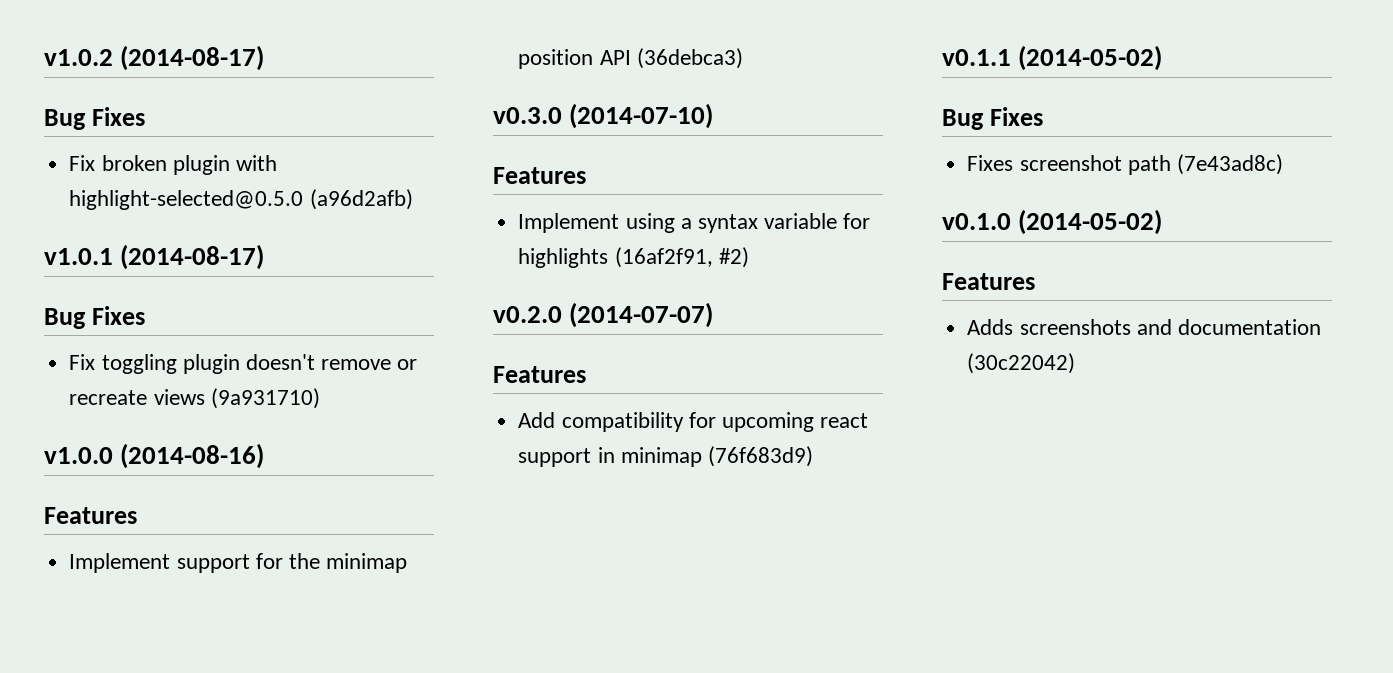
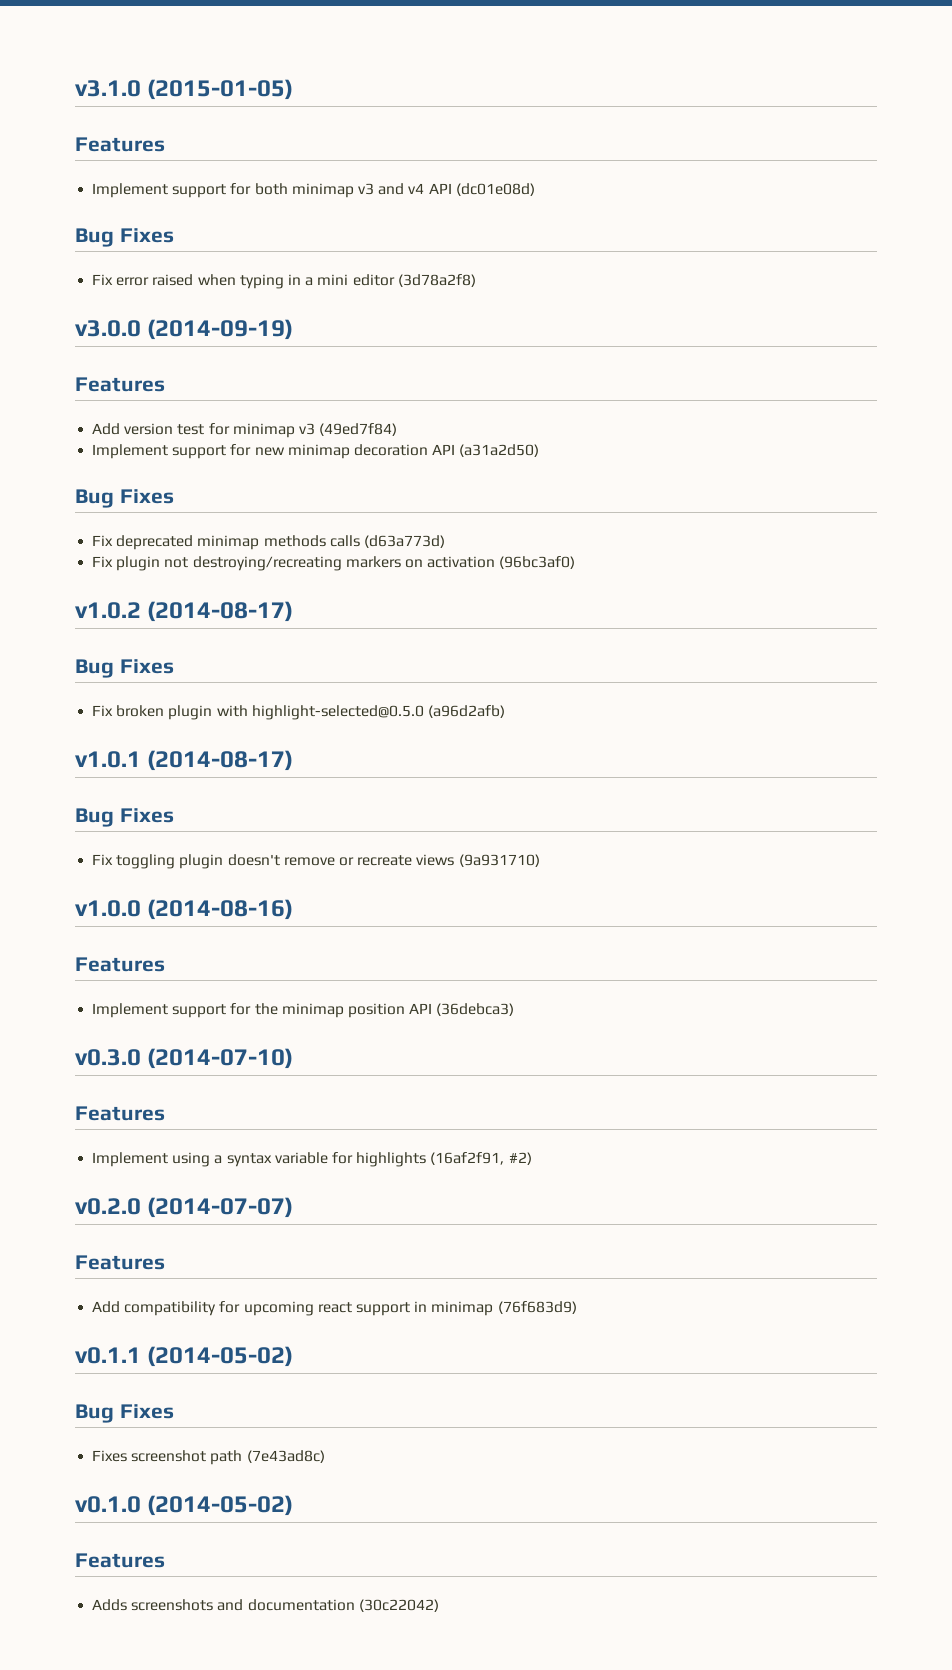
(44, 57) none -> [75,79,294,100] [75,137,165,152] [92,183,535,198] [75,228,174,247] [92,274,476,289] [75,319,294,340] [75,377,165,392] [92,423,398,438] [92,444,540,459] [75,489,174,508] [92,535,445,550] [92,556,576,571] v3.1.0 (2015-01-05) // Features // Implement support for both minimap v3 and v4 API (dc01e08d) // Bug Fixes // Fix error raised when typing in a mini editor (3d78a2f8) // v3.0.0 (2014-09-19) // Features // Add version test for minimap v3 (49ed7f84) // Implement support for new minimap decoration API (a31a2d50) // Bug Fixes // Fix deprecated minimap methods calls (d63a773d) // Fix plugin not destroying/recreating markers on activation (96bc3af0) //

